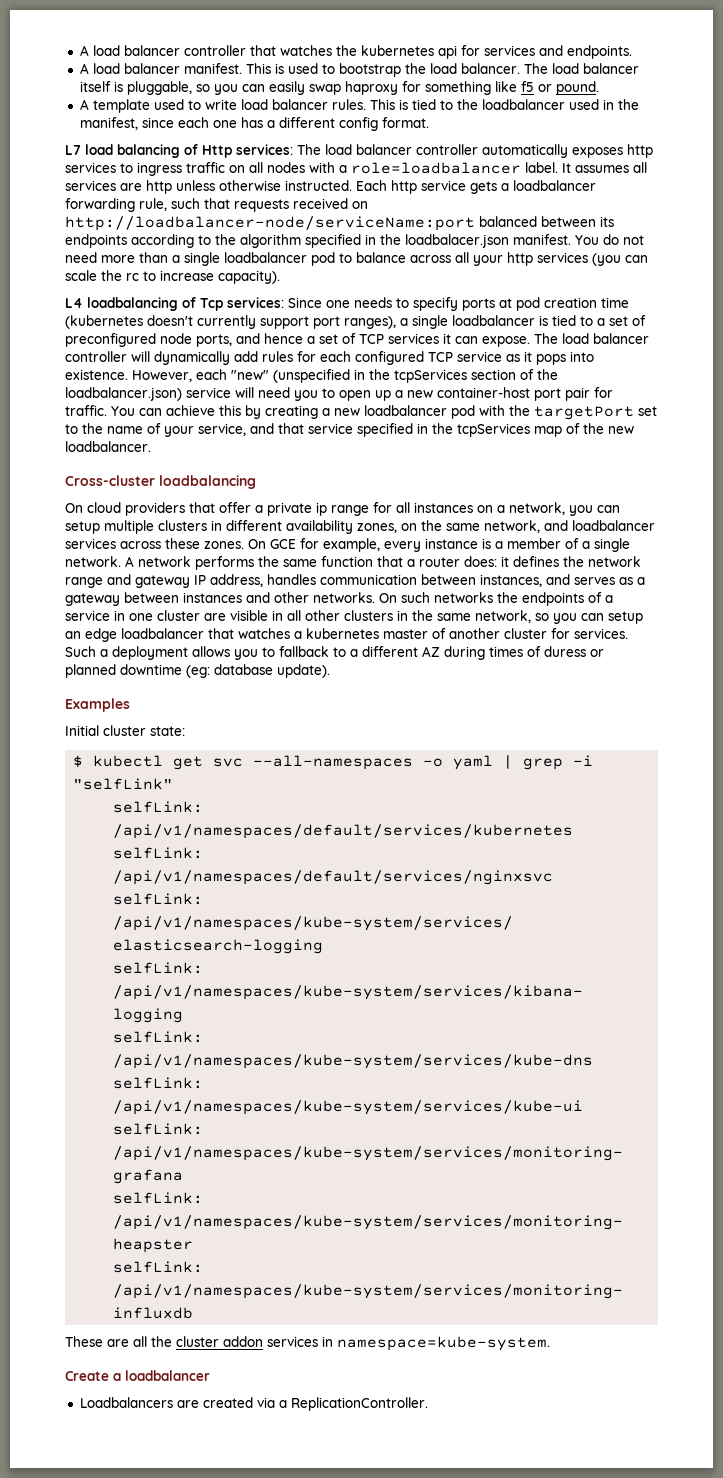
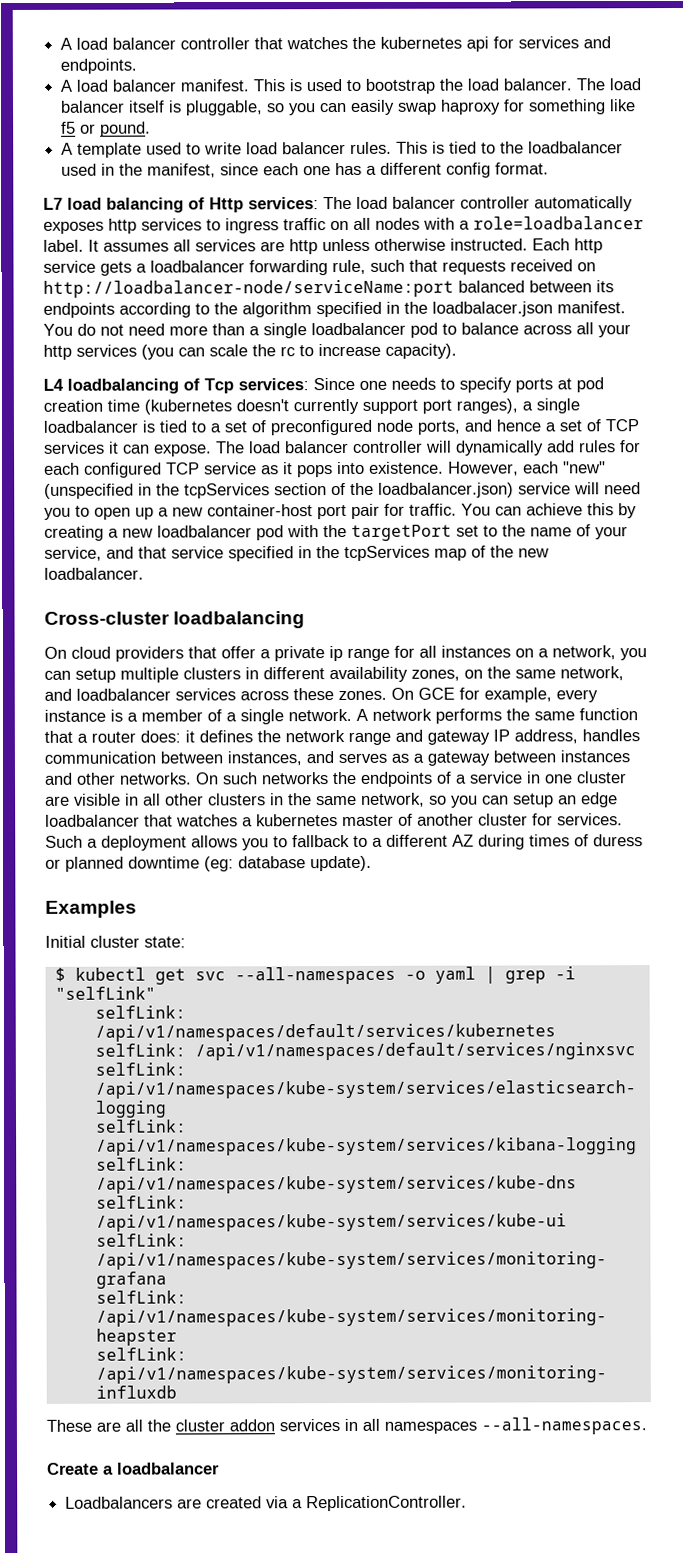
[337,1336,550,1351] namespace=kube-system. -> [362,1417,647,1435] all namespaces --all-namespaces.

